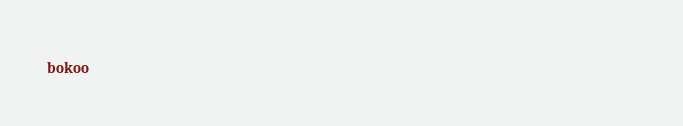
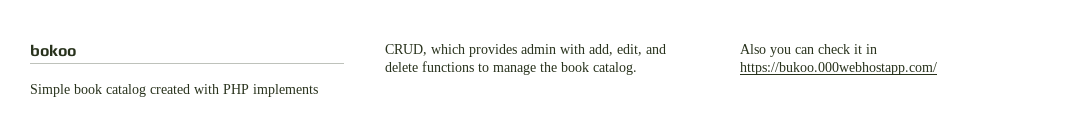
(89, 67) none -> [30,84,318,97] [385,44,666,57] [385,61,637,75] [740,44,877,57] [740,62,937,75] // Simple book catalog created with PHP implements CRUD, which provides admin with add, edit, and delete functions to manage the book catalog. // Also you can check it in https://bukoo.000webhostapp.com/

